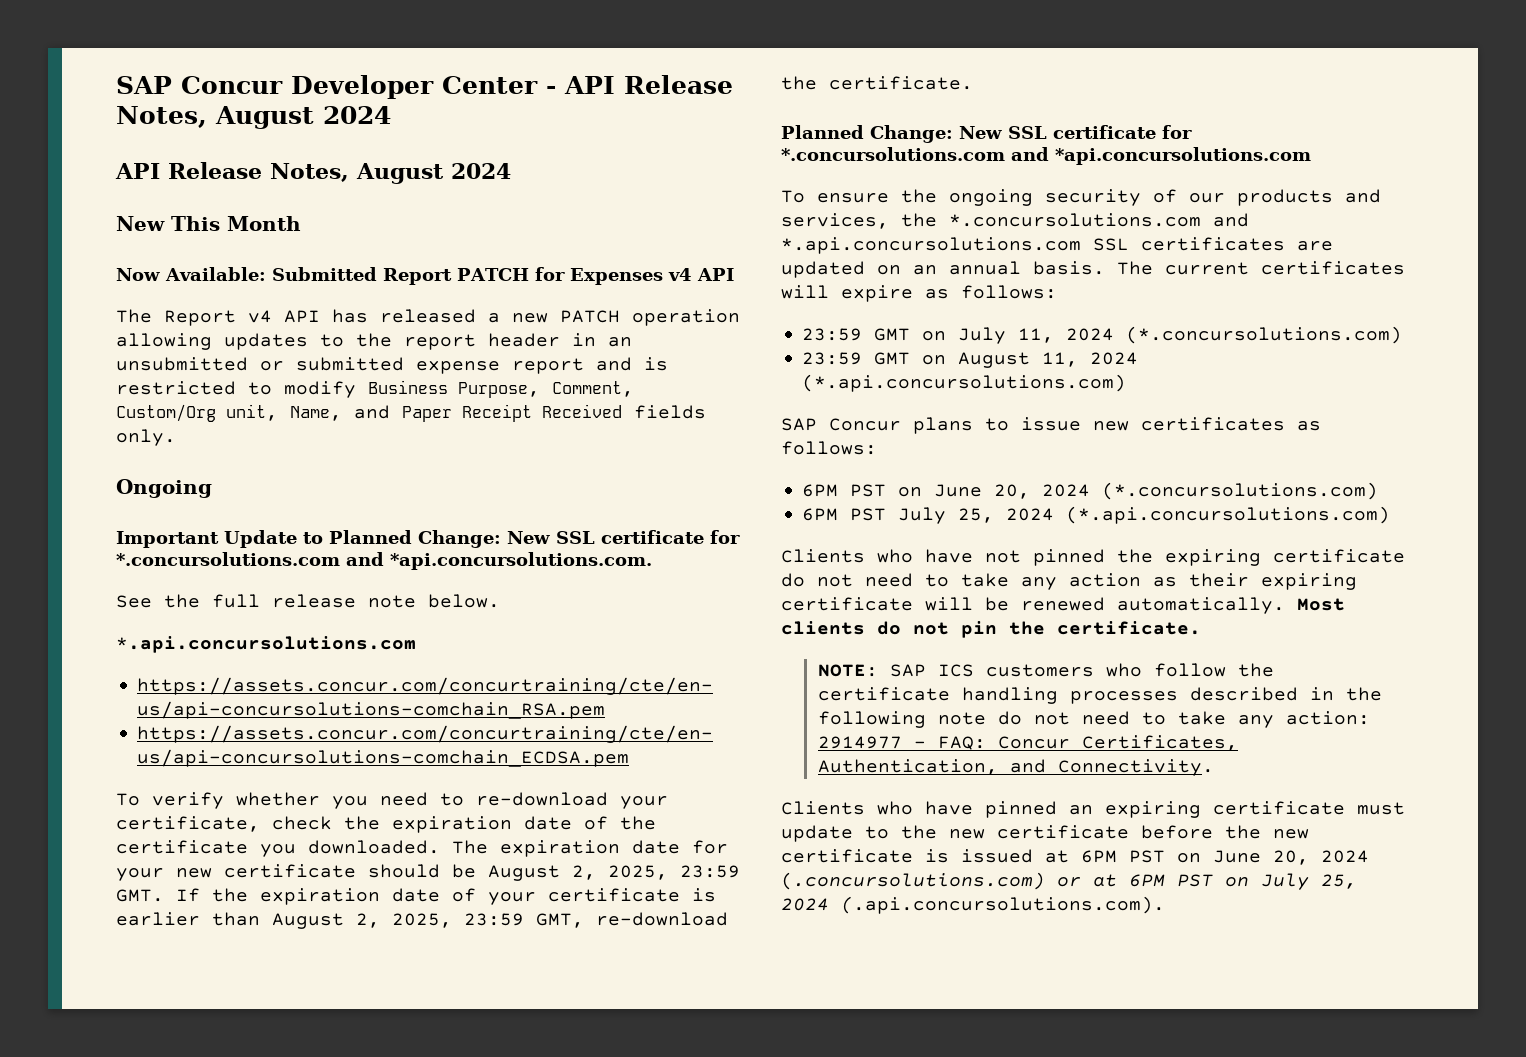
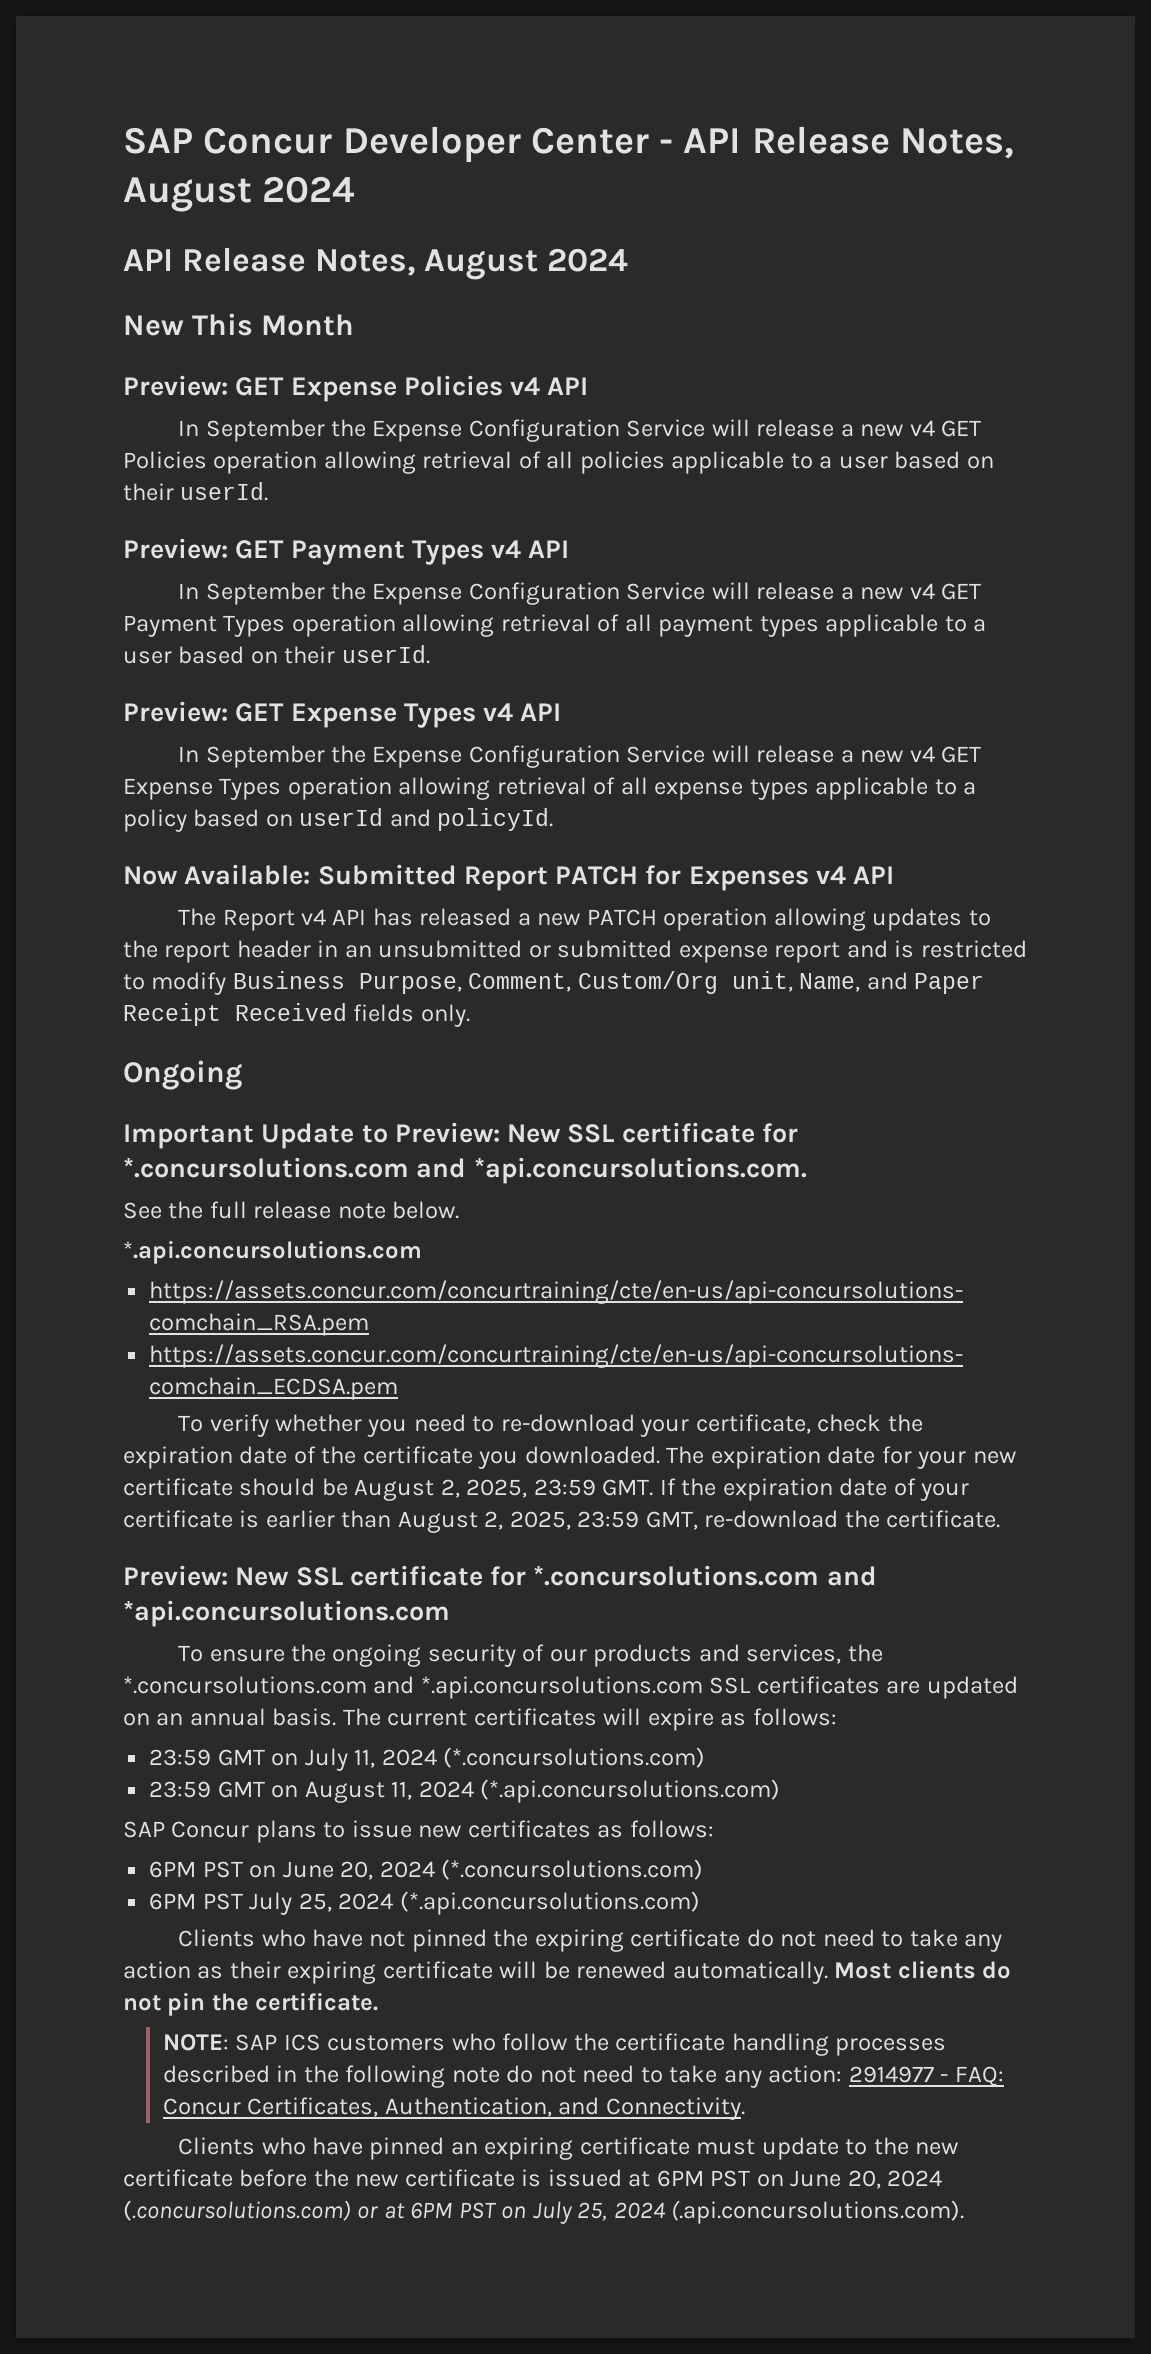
(301, 223) none -> [123,375,589,402] [178,419,982,442] [123,451,994,474] [123,482,269,501] [123,538,570,565] [178,582,982,605] [123,614,987,637] [123,645,430,664] [123,701,562,728] [178,745,982,768] [123,777,977,800] [123,808,554,832] // Preview: GET Expense Policies v4 API // In September the Expense Configuration Service will release a new v4 GET Policies operation allowing retrieval of all policies applicable to a user based on their userId. // Preview: GET Payment Types v4 API // In September the Expense Configuration Service will release a new v4 GET Payment Types operation allowing retrieval of all payment types applicable to a user based on their userId. // Preview: GET Expense Types v4 API // In September the Expense Configuration Service will release a new v4 GET Expense Types operation allowing retrieval of all expense types applicable to a policy based on userId and policyId.
[329,530,501,548] Planned Change: -> [394,1122,500,1143] Preview:
[781,125,953,143] Planned Change: -> [123,1565,228,1586] Preview:

